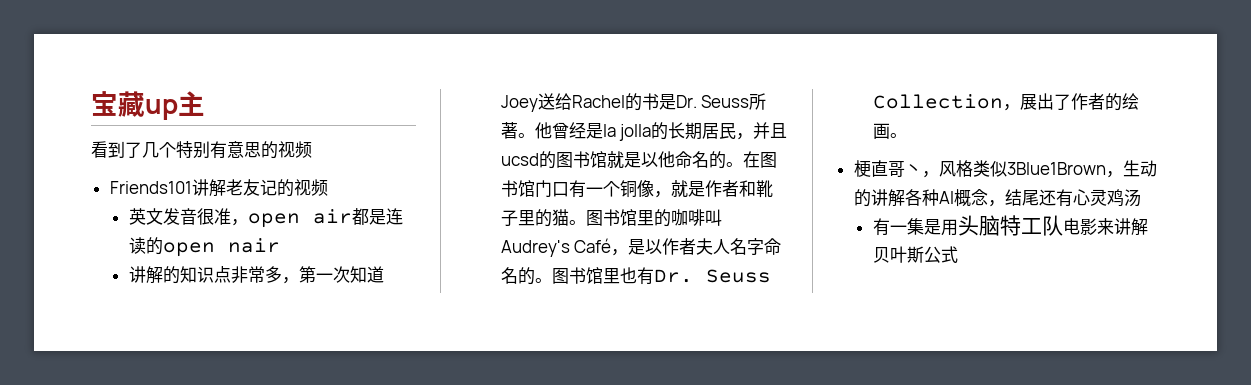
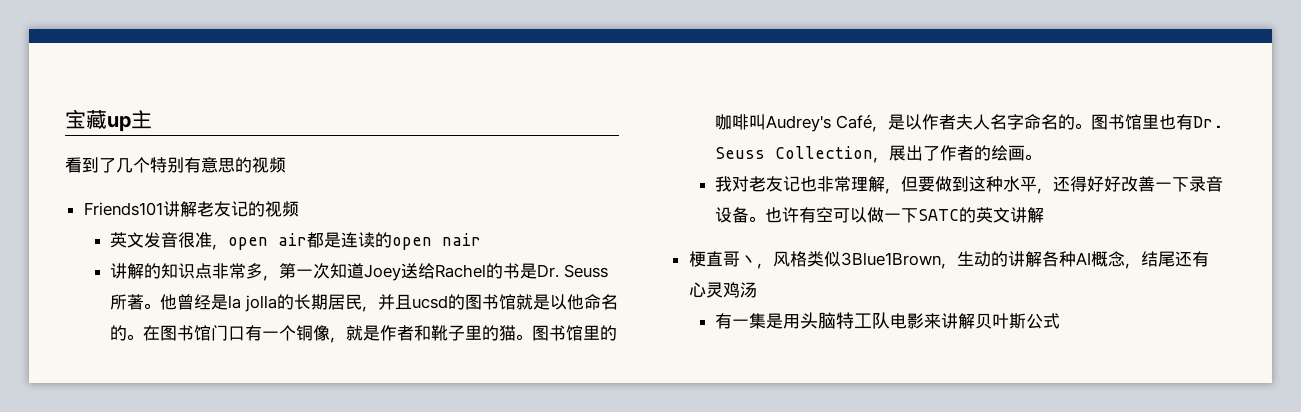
(907, 135) none -> [714,176,1223,194] [714,207,1044,223] // 我对老友记也非常理解，但要做到这种水平，还得好好改善一下录音设备。也许有空可以做一下SATC的英文讲解

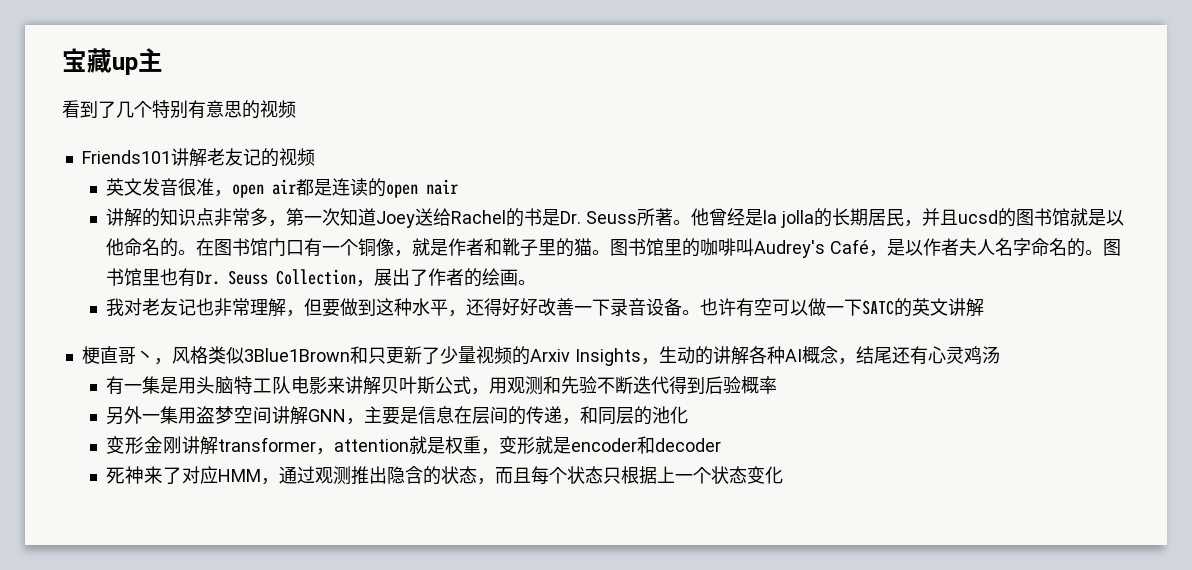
(941, 259) none -> [349,346,641,366] 和只更新了少量视频的Arxiv Insights
(1060, 321) none -> [470,376,777,395] [105,406,688,425] [105,436,721,455] [105,466,783,485] ，用观测和先验不断迭代得到后验概率 // 另外一集用盗梦空间讲解GNN，主要是信息在层间的传递，和同层的池化 // 变形金刚讲解transformer，attention就是权重，变形就是encoder和decoder // 死神来了对应HMM，通过观测推出隐含的状态，而且每个状态只根据上一个状态变化

